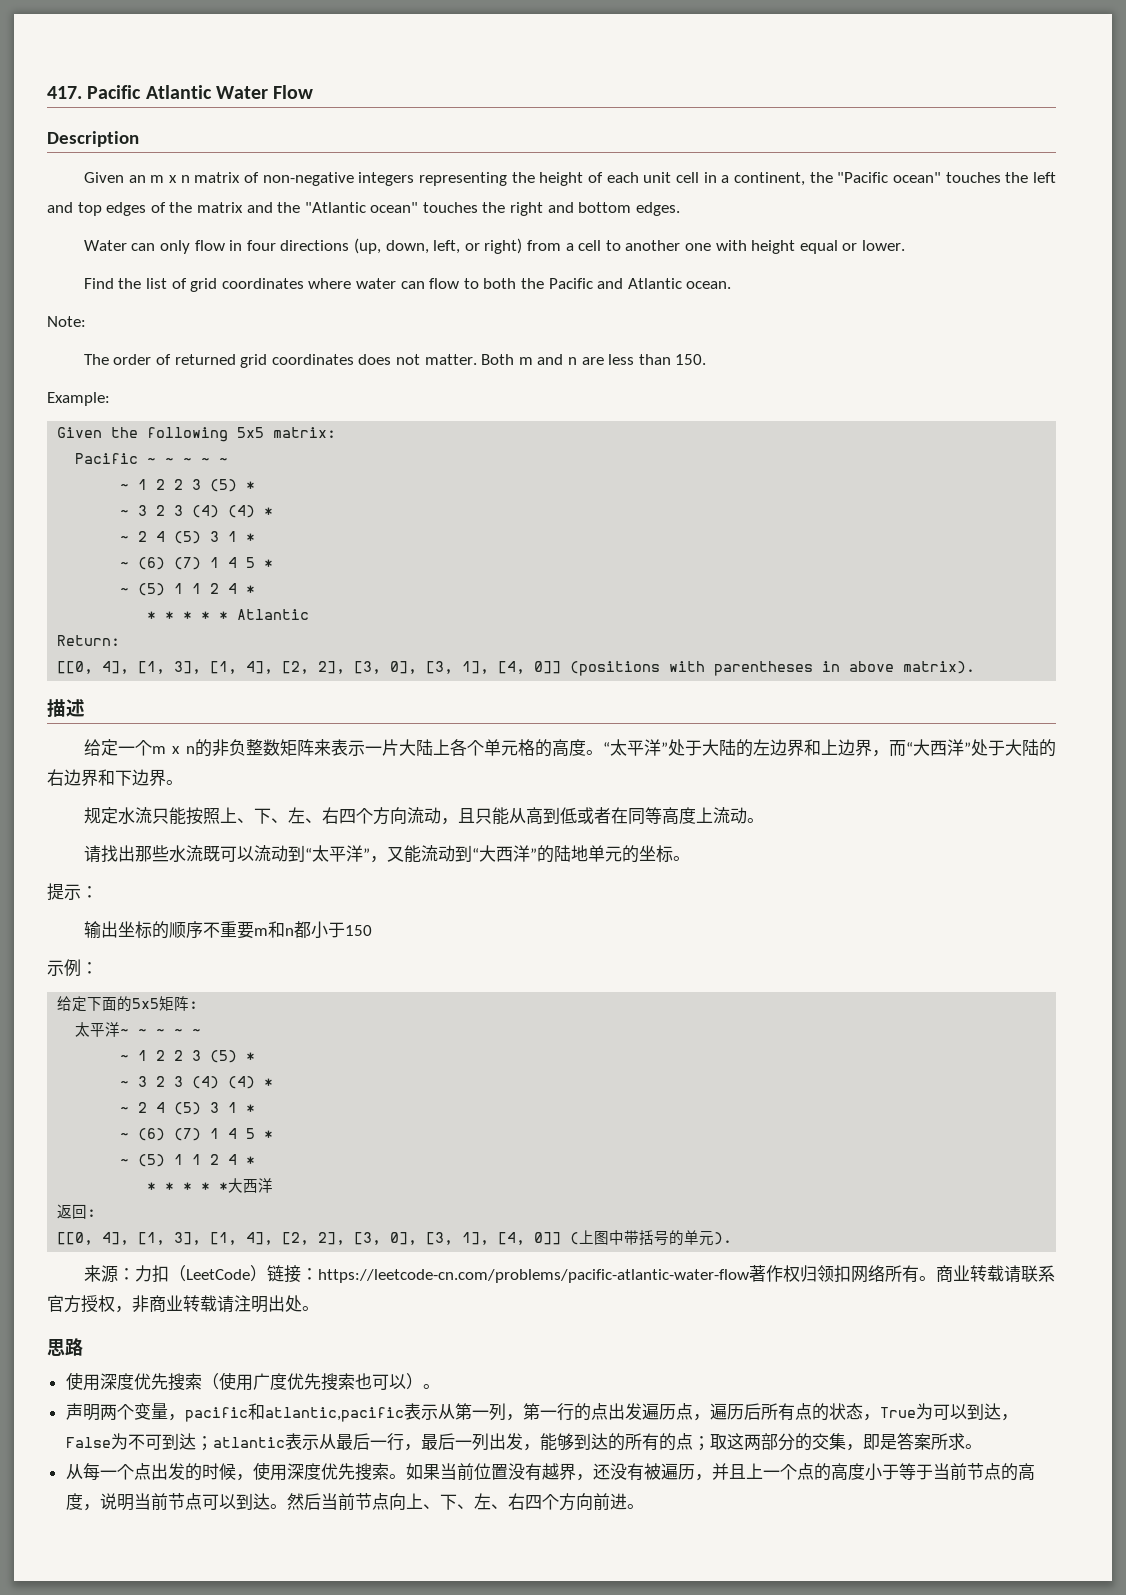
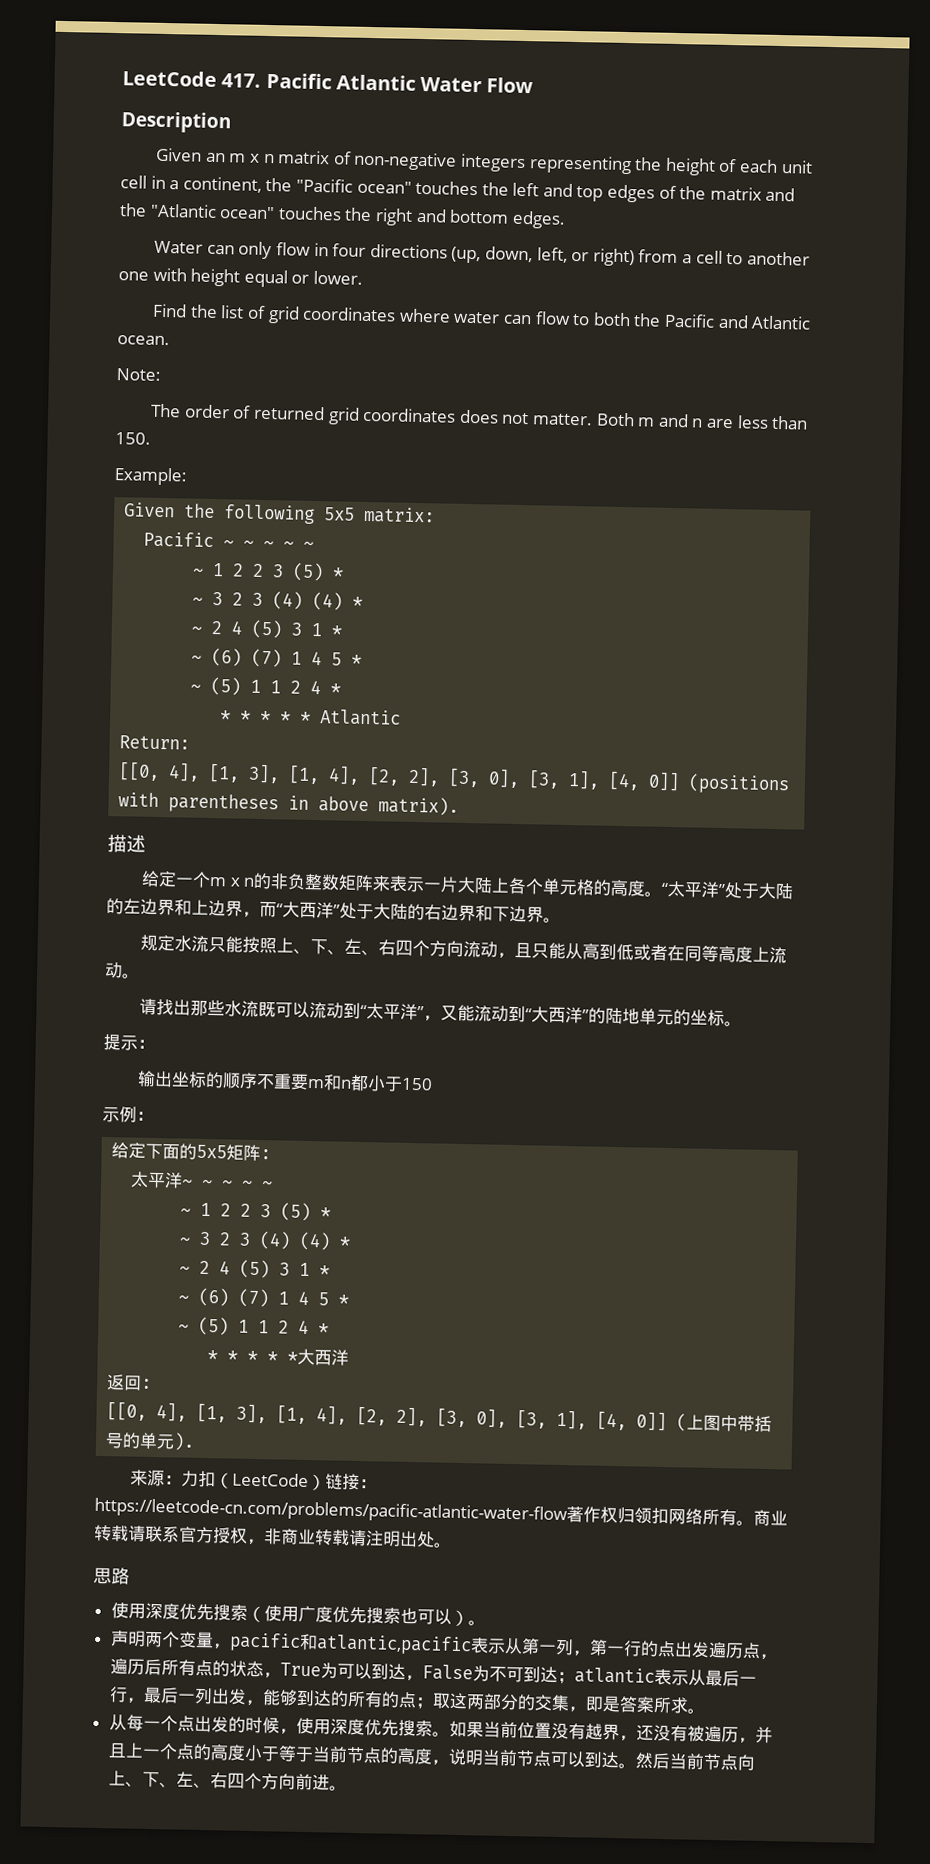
(47, 92) none -> [122,70,217,87] LeetCode

